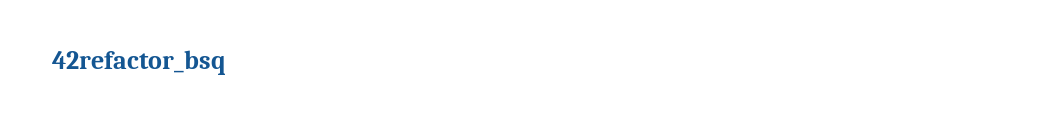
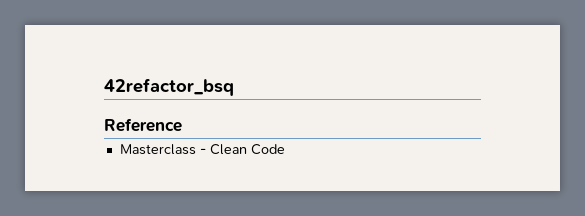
(226, 62) none -> [104,118,182,132] [119,144,285,155] // Reference // Masterclass - Clean Code

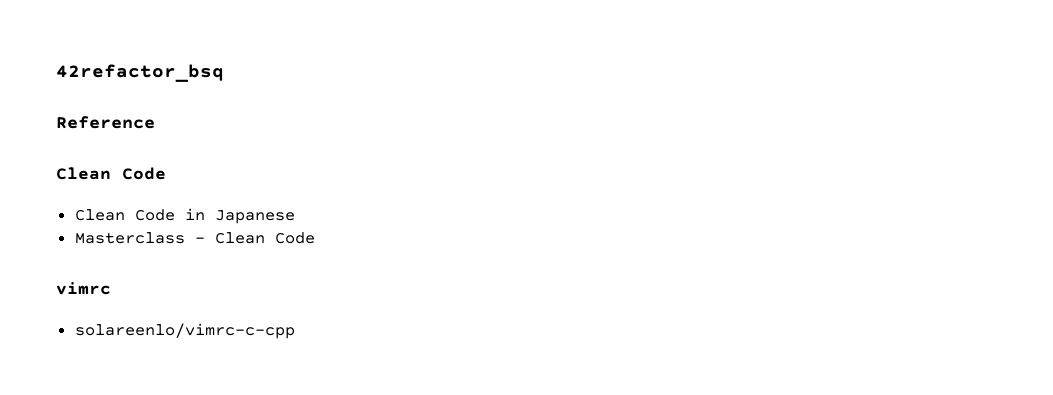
(182, 125) none -> [56,167,166,180] [74,208,295,224] // Clean Code // Clean Code in Japanese
(285, 149) none -> [56,282,111,295] [74,323,295,339] // vimrc // solareenlo/vimrc-c-cpp

